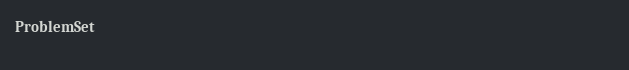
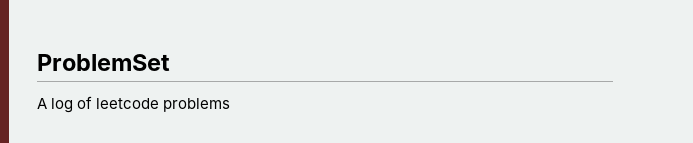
(95, 26) none -> [37,96,231,113] // A log of leetcode problems

